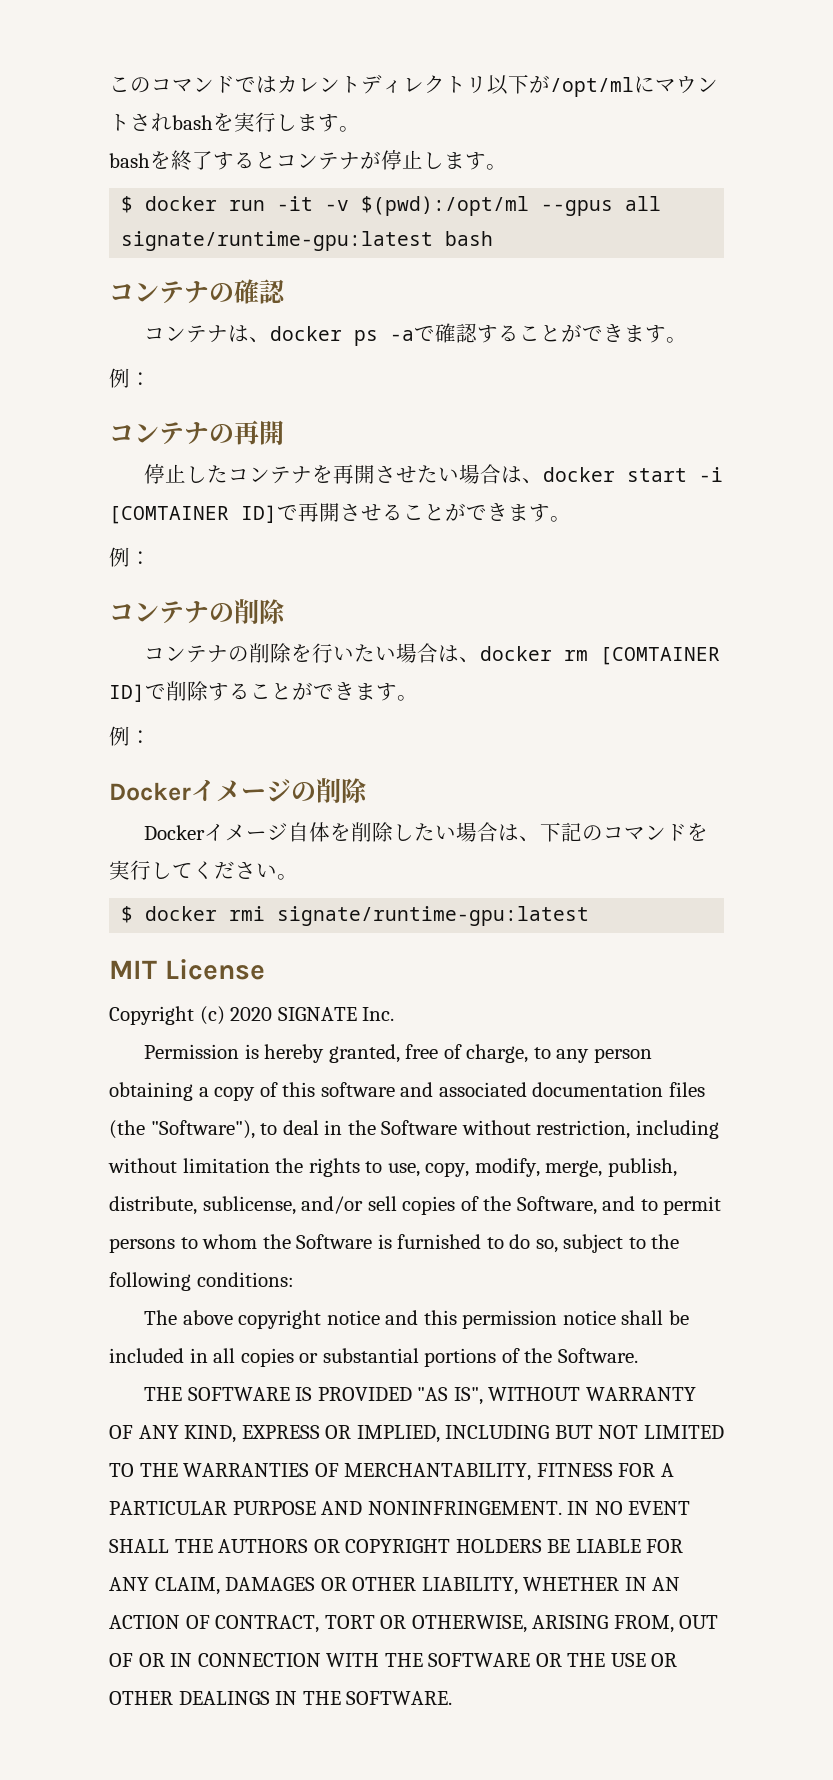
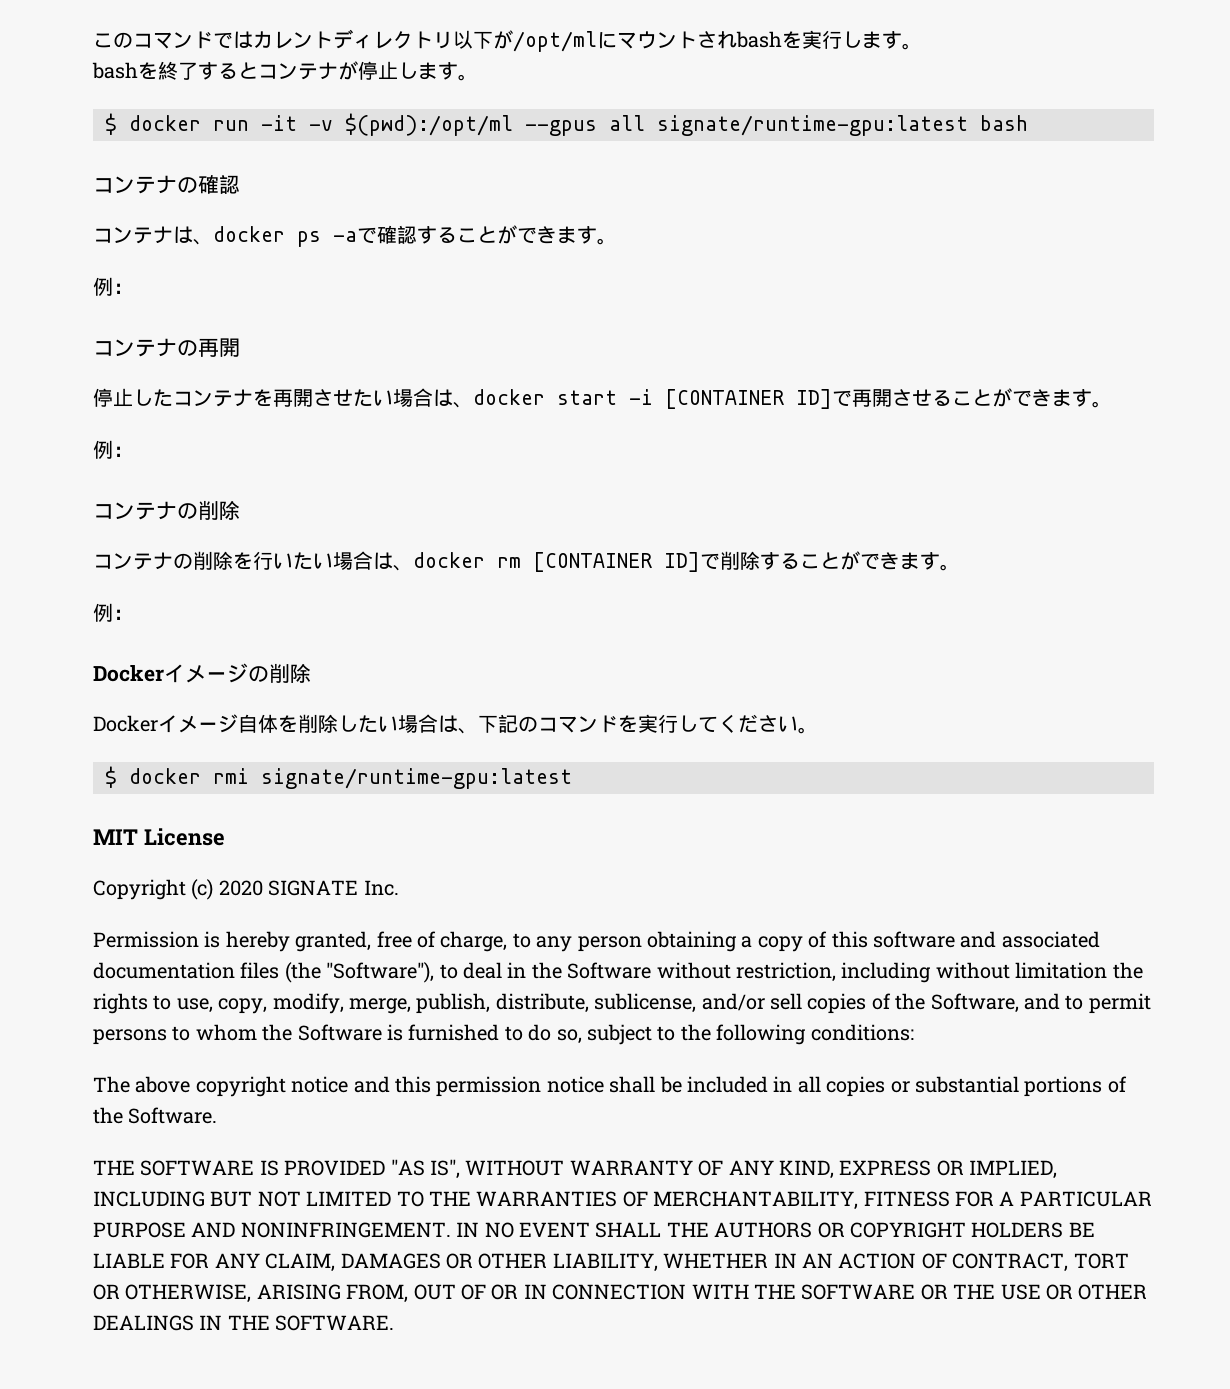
[109,506,229,524] [COMTAINER -> [665,389,784,409] [CONTAINER
[599,647,720,665] [COMTAINER -> [533,552,652,572] [CONTAINER

